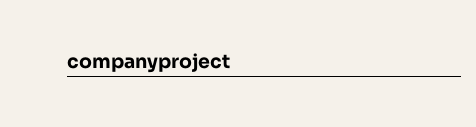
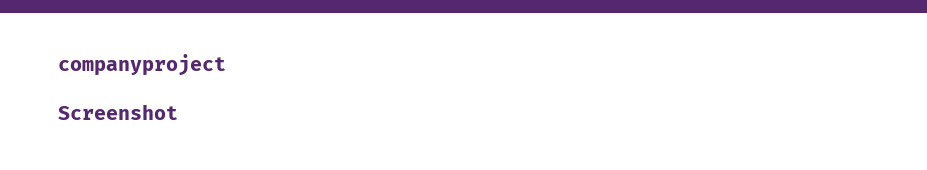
(230, 63) none -> [58,104,178,120] // Screenshot

